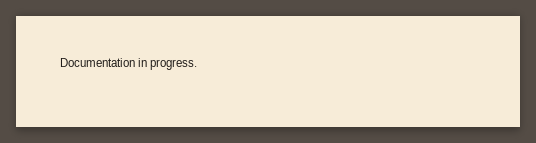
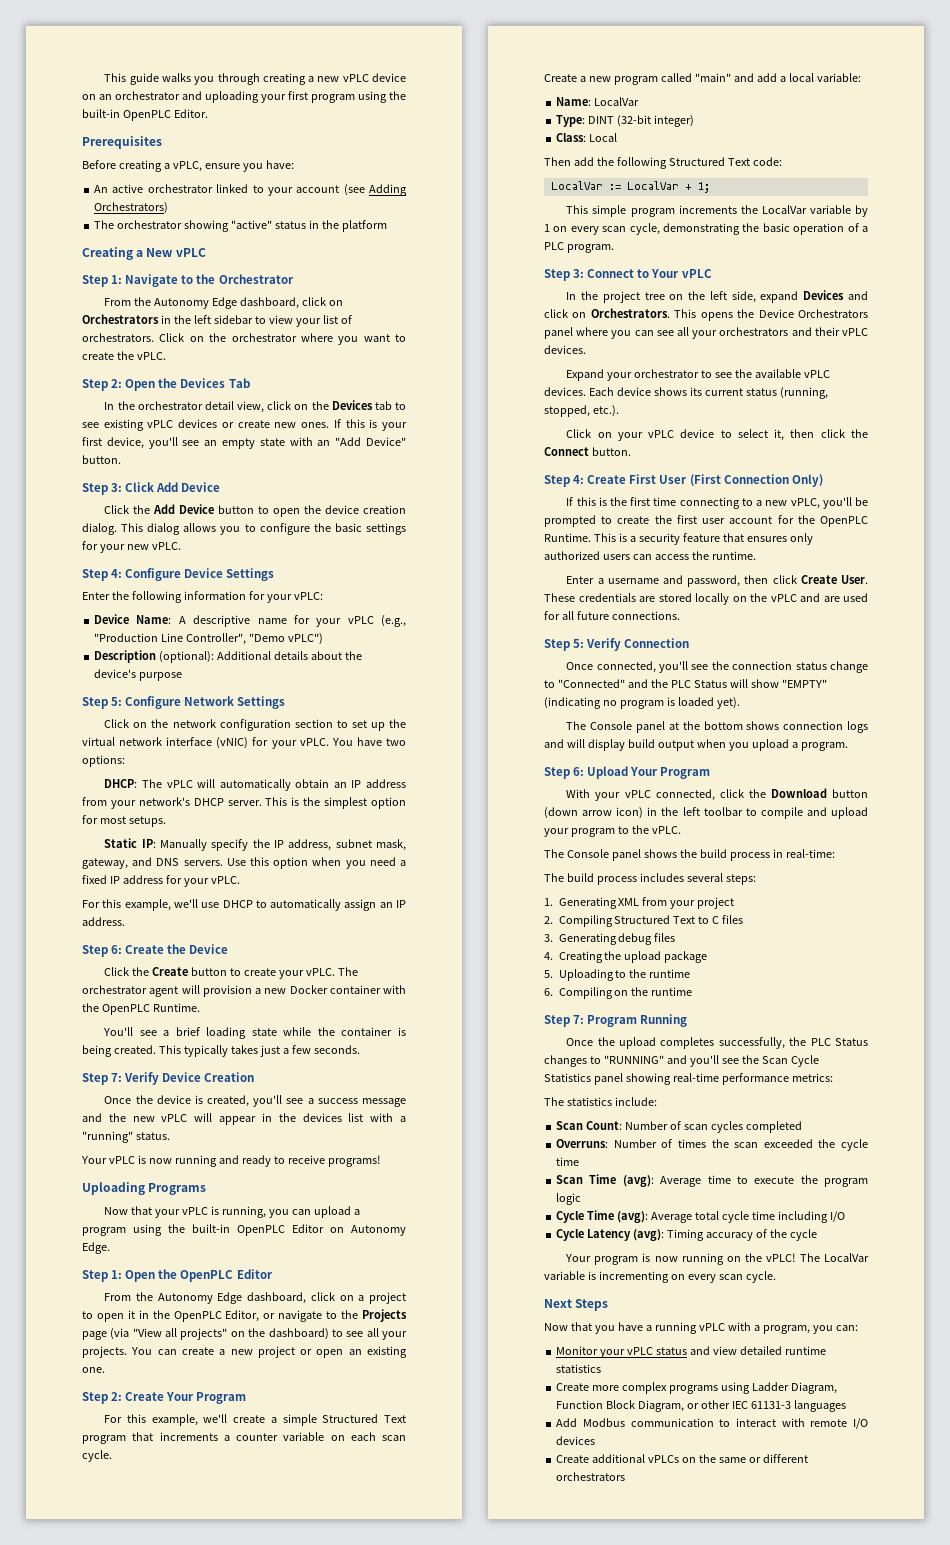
[60,58,198,70] Documentation in progress. -> [104,73,406,85] [82,91,406,103] [82,109,208,121] [82,136,162,149] [82,160,294,172] [94,184,408,196] [94,202,169,214] [94,220,387,232] [82,247,206,260] [82,274,294,287] [104,297,344,309] [82,314,352,327] [82,333,406,345] [82,351,166,360] [82,378,250,391] [104,400,407,413] [82,419,407,431] [82,437,407,449] [82,455,121,464] [82,482,221,495] [104,504,406,517] [82,523,406,535] [82,541,181,553] [82,568,275,581] [82,591,323,603] [94,614,407,627] [94,633,323,645] [94,650,362,663] [94,669,183,681] [82,696,286,709] [104,719,406,731] [82,737,406,749] [82,755,125,767] [104,779,406,791] [82,797,406,809] [82,815,166,827] [104,838,406,851] [82,857,406,869] [82,875,240,887] [82,899,407,911] [82,917,125,926] [82,944,229,957] [104,967,359,979] [82,985,406,997] [82,1003,200,1015] [103,1027,406,1039] [82,1045,360,1057] [82,1072,255,1085] [104,1095,406,1107] [82,1113,406,1125] [82,1131,170,1143] [81,1155,381,1167] [82,1182,207,1195] [104,1206,361,1218] [82,1224,406,1236] [82,1242,110,1254] [82,1269,273,1282] [104,1292,406,1304] [82,1309,407,1322] [82,1328,408,1340] [82,1346,408,1358] [82,1367,105,1373] [82,1392,247,1404] [104,1414,406,1426] [82,1432,406,1444] [82,1450,112,1462] [544,73,861,85] [556,97,640,106] [556,115,695,127] [556,133,618,142] [544,157,782,169] [550,181,710,193] [566,205,868,217] [544,223,868,235] [544,242,614,253] [544,269,712,281] [566,290,868,303] [544,308,869,321] [544,327,868,339] [544,345,586,354] [566,369,831,381] [544,387,828,399] [544,405,619,417] [566,429,868,441] [544,447,631,456] [544,474,823,487] [566,497,868,509] [544,515,868,527] [544,533,813,545] [544,551,756,560] [566,575,868,587] [544,593,868,605] [544,611,680,620] [544,638,690,651] [566,661,868,673] [544,679,827,688] [544,697,740,709] [566,721,868,733] [544,739,848,751] [544,766,711,779] [566,788,868,801] [544,807,868,819] [544,825,681,837] [544,849,835,861] [544,873,756,885] [544,897,735,909] [544,915,744,927] [544,933,676,945] [544,951,708,963] [544,969,691,981] [544,987,693,999] [544,1014,688,1027] [566,1037,868,1049] [544,1055,819,1067] [544,1073,833,1085] [544,1097,657,1106] [556,1121,802,1133] [556,1139,868,1151] [556,1157,580,1166] [556,1174,868,1187] [556,1193,582,1205] [556,1210,845,1223] [556,1229,817,1241] [565,1253,869,1265] [544,1271,776,1283] [544,1299,609,1311] [544,1322,858,1334] [556,1346,826,1358] [556,1364,602,1373] [556,1382,837,1394] [556,1400,846,1412] [556,1418,868,1429] [556,1436,596,1445] [556,1454,808,1463] [556,1472,626,1481] This guide walks you through creating a new vPLC device on an orchestrator and uploading your first program using the built-in OpenPLC Editor. // Prerequisites // Before creating a vPLC, ensure you have: // An active orchestrator linked to your account (see Adding Orchestrators) // The orchestrator showing "active" status in the platform // Creating a New vPLC // Step 1: Navigate to the Orchestrator // From the Autonomy Edge dashboard, click on Orchestrators in the left sidebar to view your list of orchestrators. Click on the orchestrator where you want to create the vPLC. // Step 2: Open the Devices Tab // In the orchestrator detail view, click on the Devices tab to see existing vPLC devices or create new ones. If this is your first device, you'll see an empty state with an "Add Device" button. // Step 3: Click Add Device // Click the Add Device button to open the device creation dialog. This dialog allows you to configure the basic settings for your new vPLC. // Step 4: Configure Device Settings // Enter the following information for your vPLC: // Device Name: A descriptive name for your vPLC (e.g., "Production Line Controller", "Demo vPLC") // Description (optional): Additional details about the device's purpose // Step 5: Configure Network Settings // Click on the network configuration section to set up the virtual network interface (vNIC) for your vPLC. You have two options: // DHCP: The vPLC will automatically obtain an IP address from your network's DHCP server. This is the simplest option for most setups. // Static IP: Manually specify the IP address, subnet mask, gateway, and DNS servers. Use this option when you need a fixed IP address for your vPLC. // For this example, we'll use DHCP to automatically assign an IP address. // Step 6: Create the Device // Click the Create button to create your vPLC. The orchestrator agent will provision a new Docker container with the OpenPLC Runtime. // You'll see a brief loading state while the container is being created. This typically takes just a few seconds. // Step 7: Verify Device Creation // Once the device is created, you'll see a success message and the new vPLC will appear in the devices list with a "running" status. // Your vPLC is now running and ready to receive programs! // Uploading Programs // Now that your vPLC is running, you can upload a program using the built-in OpenPLC Editor on Autonomy Edge. // Step 1: Open the OpenPLC Editor // From the Autonomy Edge dashboard, click on a project to open it in the OpenPLC Editor, or navigate to the Projects page (via "View all projects" on the dashboard) to see all your projects. You can create a new project or open an existing one. // Step 2: Create Your Program // For this example, we'll create a simple Structured Text program that increments a counter variable on each scan cycle. // Create a new program called "main" and add a local variable: // Name: LocalVar // Type: DINT (32-bit integer) // Class: Local // Then add the following Structured Text code: // LocalVar := LocalVar + 1; // This simple program increments the LocalVar variable by 1 on every scan cycle, demonstrating the basic operation of a PLC program. // Step 3: Connect to Your vPLC // In the project tree on the left side, expand Devices and click on Orchestrators. This opens the Device Orchestrators panel where you can see all your orchestrators and their vPLC devices. // Expand your orchestrator to see the available vPLC devices. Each device shows its current status (running, stopped, etc.). // Click on your vPLC device to select it, then click the Connect button. // Step 4: Create First User (First Connection Only) // If this is the first time connecting to a new vPLC, you'll be prompted to create the first user account for the OpenPLC Runtime. This is a security feature that ensures only authorized users can access the runtime. // Enter a username and password, then click Create User. These credentials are stored locally on the vPLC and are used for all future connections. // Step 5: Verify Connection // Once connected, you'll see the connection status change to "Connected" and the PLC Status will show "EMPTY" (indicating no program is loaded yet). // The Console panel at the bottom shows connection logs and will display build output when you upload a program. // Step 6: Upload Your Program // With your vPLC connected, click the Download button (down arrow icon) in the left toolbar to compile and upload your program to the vPLC. // The Console panel shows the build process in real-time: // The build process includes several steps: // 1. Generating XML from your project // 2. Compiling Structured Text to C files // 3. Generating debug files // 4. Creating the upload package // 5. Uploading to the runtime // 6. Compiling on the runtime // Step 7: Program Running // Once the upload completes successfully, the PLC Status changes to "RUNNING" and you'll see the Scan Cycle Statistics panel showing real-time performance metrics: // The statistics include: // Scan Count: Number of scan cycles completed // Overruns: Number of times the scan exceeded the cycle time // Scan Time (avg): Average time to execute the program logic // Cycle Time (avg): Average total cycle time including I/O // Cycle Latency (avg): Timing accuracy of the cycle // Your program is now running on the vPLC! The LocalVar variable is incrementing on every scan cycle. // Next Steps // Now that you have a running vPLC with a program, you can: // Monitor your vPLC status and view detailed runtime statistics // Create more complex programs using Ladder Diagram, Function Block Diagram, or other IEC 61131-3 languages // Add Modbus communication to interact with remote I/O devices // Create additional vPLCs on the same or different orchestrators

